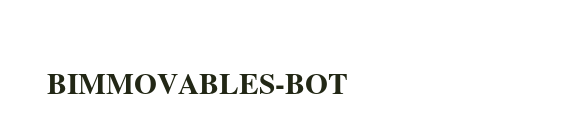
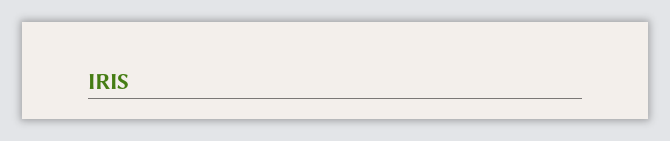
[47,74,348,94] BIMMOVABLES-BOT -> [88,74,129,89] IRIS

